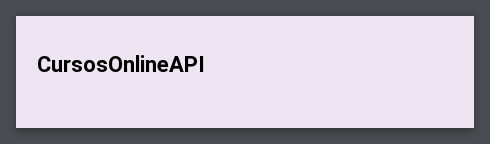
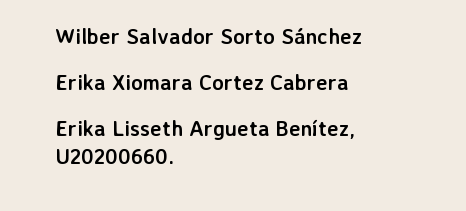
[37,55,205,72] CursosOnlineAPI -> [55,28,362,44] [55,74,349,90] [55,119,355,140] [55,148,174,164] Wilber Salvador Sorto Sánchez // Erika Xiomara Cortez Cabrera // Erika Lisseth Argueta Benítez, U20200660.

